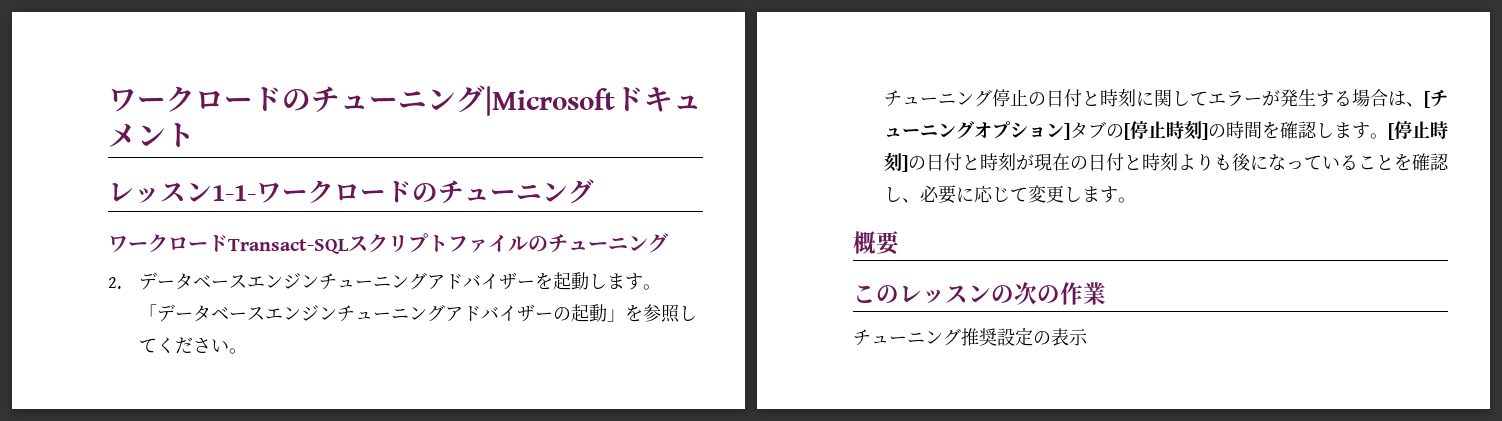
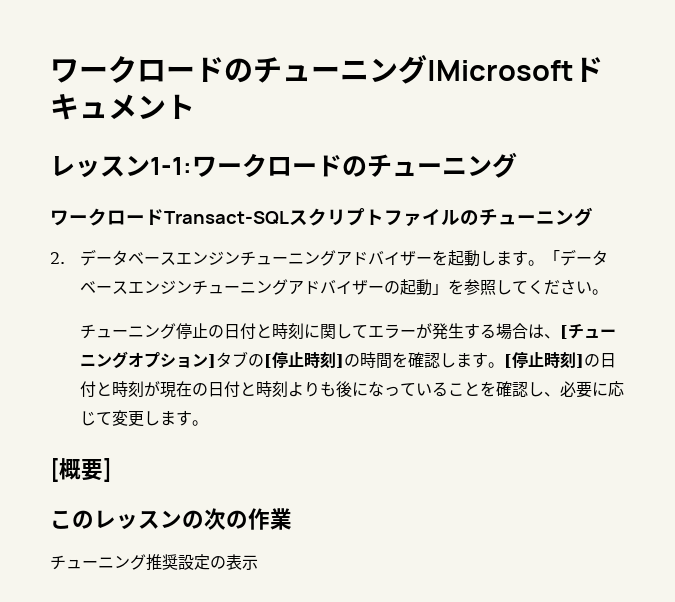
[212,185,256,201] 1-1- -> [150,157,192,175] 1-1:
(1136, 200) none -> [50,458,59,482] [
(900, 243) none -> [103,458,112,482] ]

